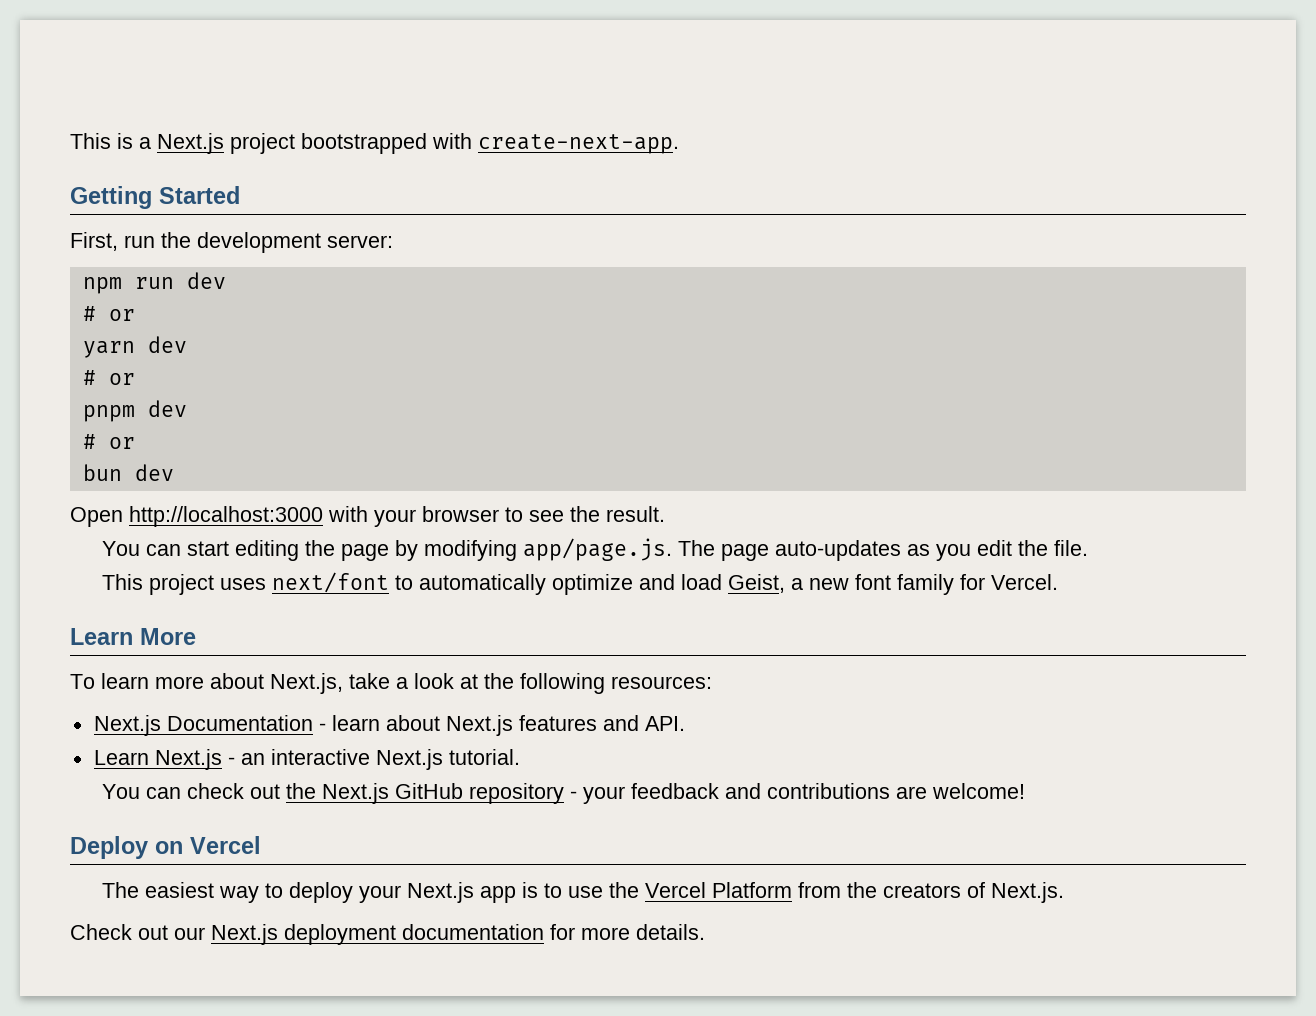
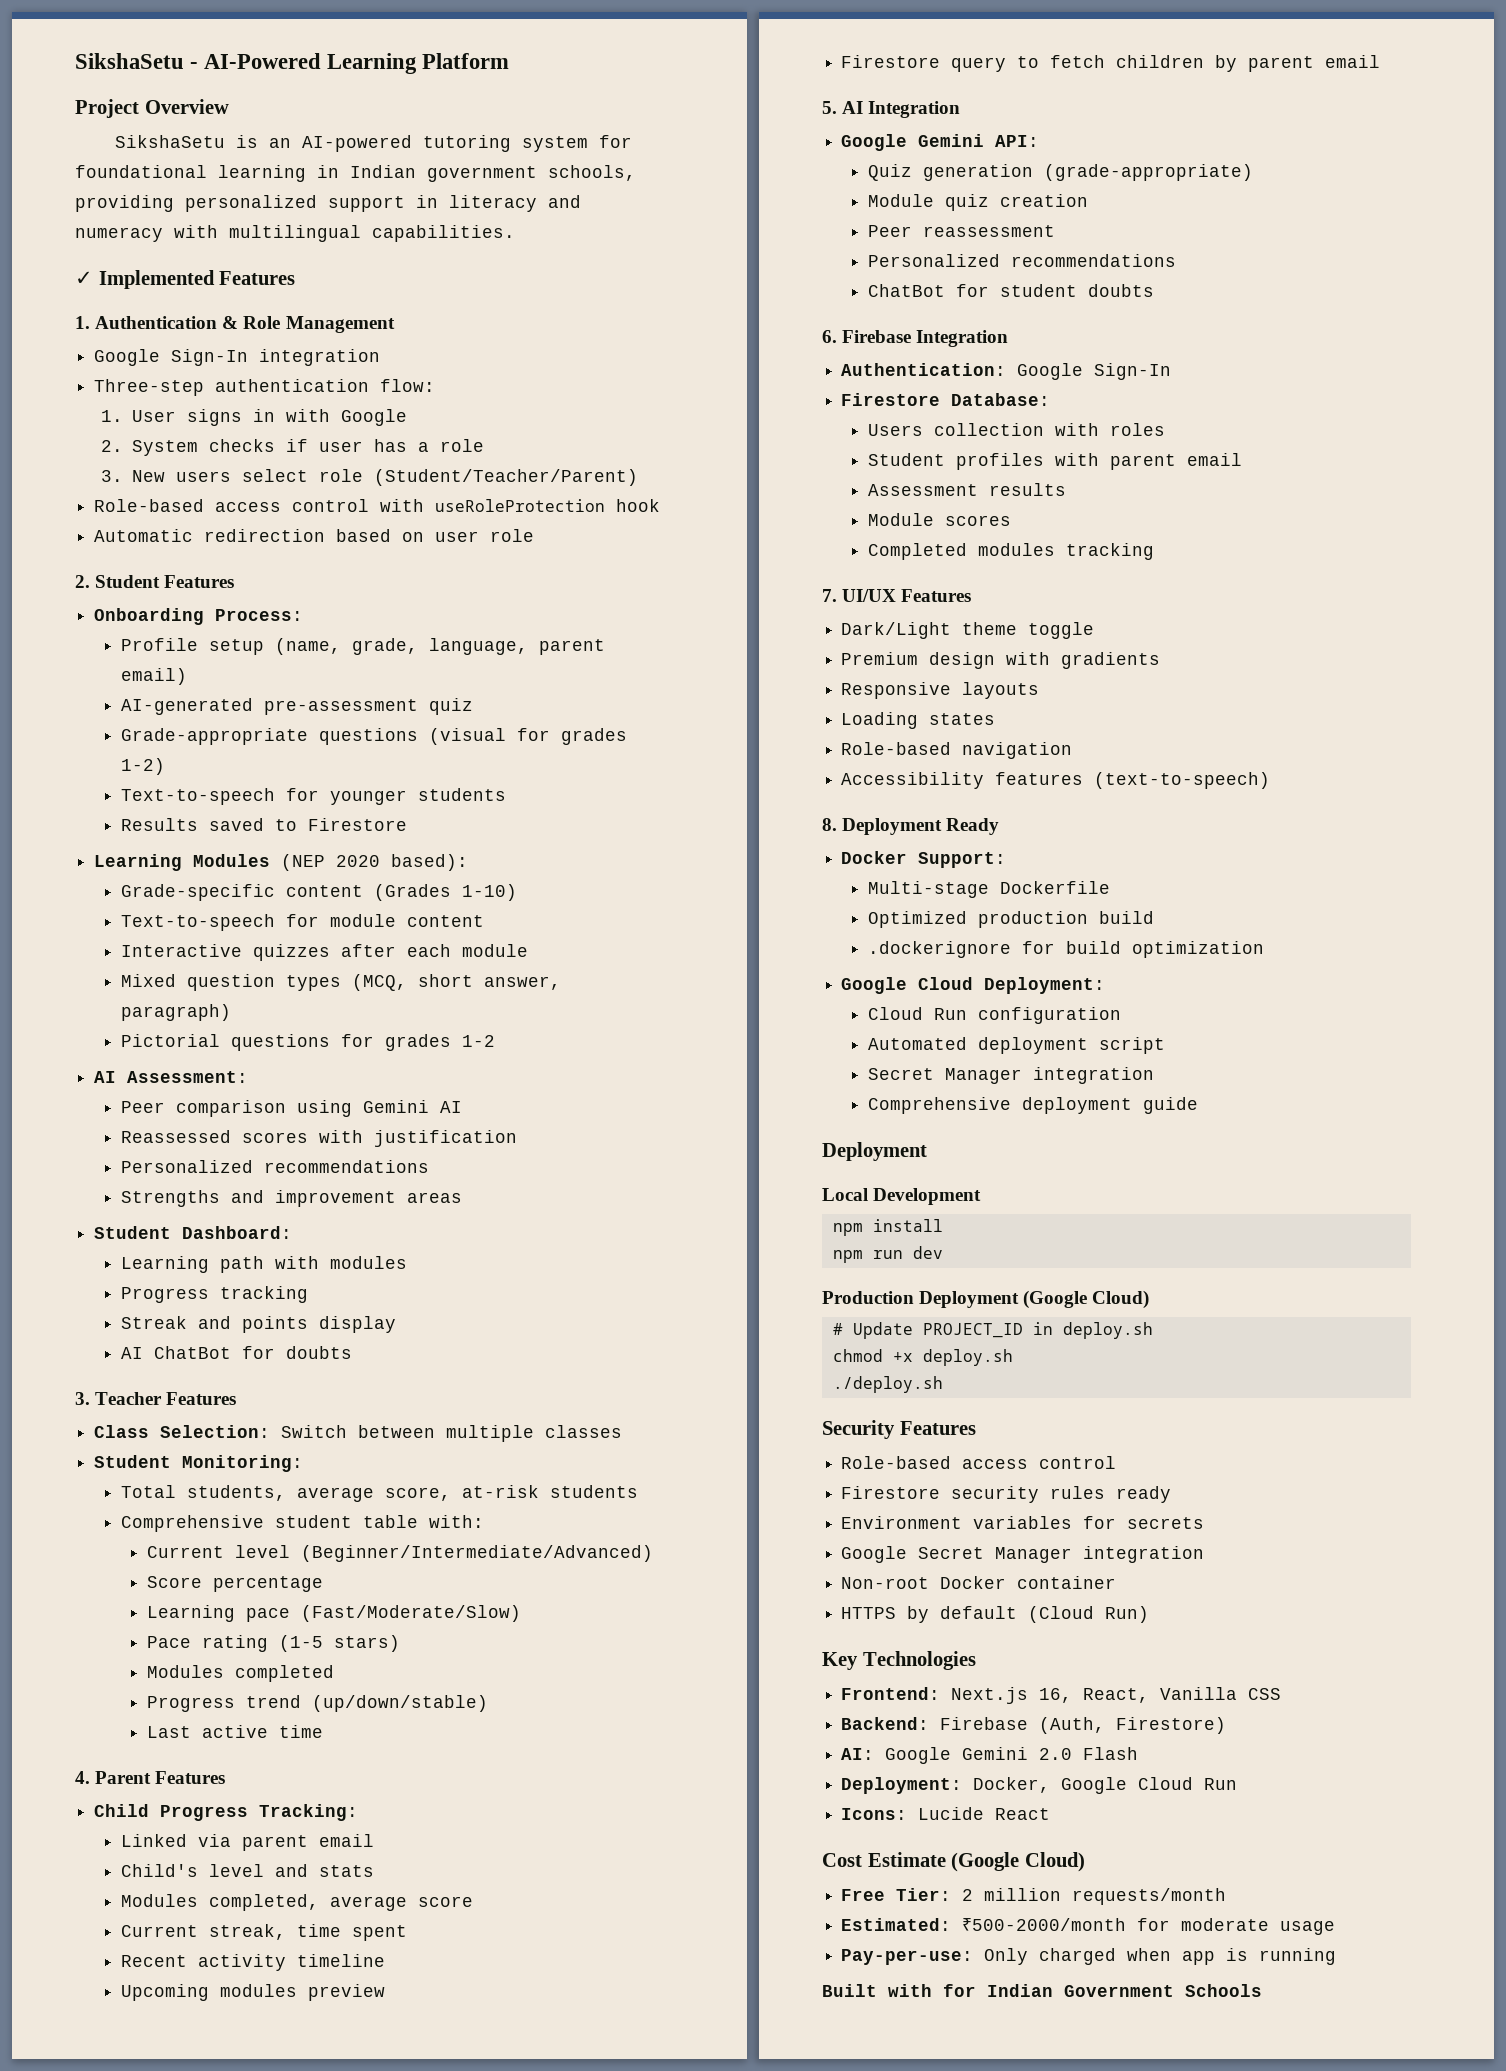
[70,133,679,154] [70,186,240,209] [70,232,393,253] [82,272,226,294] [82,306,135,321] [82,336,187,358] [82,370,135,385] [82,400,187,422] [82,434,135,449] [82,464,174,481] [70,506,665,527] [101,538,1088,561] [101,572,1058,595] [70,628,196,645] [70,673,712,694] [93,715,685,736] [93,749,520,770] [101,783,1025,804] [70,836,261,859] [101,882,1064,903] [70,924,705,945] This is a Next.js project bootstrapped with create-next-app. // Getting Started // First, run the development server: // npm run dev // # or // yarn dev // # or // pnpm dev // # or // bun dev // Open http://localhost:3000 with your browser to see the result. // You can start editing the page by modifying app/page.js. The page auto-updates as you edit the file. // This project uses next/font to automatically optimize and load Geist, a new font family for Vercel. // Learn More // To learn more about Next.js, take a look at the following resources: // Next.js Documentation - learn about Next.js features and API. // Learn Next.js - an interactive Next.js tutorial. // You can check out the Next.js GitHub repository - your feedback and contributions are welcome! // Deploy on Vercel // The easiest way to deploy your Next.js app is to use the Vercel Platform from the creators of Next.js. // Check out our Next.js deployment documentation for more details. -> [75,53,510,74] [75,99,229,118] [114,135,632,152] [75,165,636,182] [75,195,581,212] [75,225,515,242] [75,270,296,289] [75,316,395,333] [94,349,381,366] [94,379,436,396] [101,409,408,426] [101,439,485,456] [101,469,639,486] [94,499,661,512] [94,529,535,542] [75,575,235,588] [94,608,304,625] [120,638,605,655] [120,668,187,685] [120,698,473,715] [120,728,627,745] [120,758,165,775] [120,788,506,805] [120,818,407,831] [94,854,469,871] [120,884,517,901] [120,914,484,931] [120,944,528,961] [120,974,561,991] [120,1004,231,1021] [120,1034,495,1051] [94,1071,249,1083] [120,1100,462,1117] [120,1130,517,1147] [120,1160,429,1173] [120,1190,462,1207] [94,1226,293,1239] [120,1256,407,1273] [120,1286,308,1303] [120,1316,396,1333] [120,1346,352,1359] [75,1392,237,1405] [94,1425,623,1442] [94,1455,304,1472] [120,1485,638,1502] [120,1515,484,1532] [147,1545,654,1562] [147,1576,324,1592] [147,1605,522,1622] [147,1635,401,1652] [147,1665,335,1682] [147,1695,489,1712] [147,1725,324,1738] [75,1771,226,1784] [94,1804,359,1821] [120,1834,374,1851] [120,1864,374,1877] [120,1894,473,1911] [120,1924,407,1941] [120,1954,385,1971] [120,1984,385,2001] [841,55,1381,72] [822,101,961,118] [841,134,1040,151] [867,164,1253,181] [867,194,1088,211] [867,225,1055,237] [867,254,1176,267] [867,284,1154,297] [822,330,1009,347] [841,363,1172,380] [841,393,1051,406] [867,423,1165,436] [867,453,1242,470] [867,483,1066,496] [867,513,1011,526] [867,543,1154,560] [822,589,972,602] [841,622,1095,639] [841,652,1161,669] [841,682,1040,699] [841,712,996,729] [841,742,1073,759] [841,772,1271,789] [822,818,1000,835] [841,851,1007,868] [867,881,1110,898] [867,911,1154,928] [867,941,1264,958] [841,977,1106,994] [867,1007,1121,1024] [867,1037,1165,1054] [867,1067,1154,1084] [867,1097,1198,1114] [822,1142,927,1161] [822,1188,982,1205] [832,1219,943,1236] [832,1246,943,1263] [822,1290,1150,1309] [832,1322,1153,1339] [832,1349,1013,1366] [832,1376,943,1393] [822,1420,976,1439] [841,1456,1117,1469] [841,1486,1172,1503] [841,1516,1205,1529] [841,1546,1205,1563] [841,1576,1117,1589] [841,1606,1150,1623] [822,1651,976,1670] [841,1687,1282,1704] [841,1717,1227,1734] [841,1747,1139,1764] [841,1777,1238,1794] [841,1807,1051,1820] [822,1852,1085,1872] [841,1888,1227,1905] [841,1918,1336,1935] [841,1948,1337,1965] [822,1984,1262,1997] SikshaSetu - AI-Powered Learning Platform // Project Overview // SikshaSetu is an AI-powered tutoring system for foundational learning in Indian government schools, providing personalized support in literacy and numeracy with multilingual capabilities. // ✓ Implemented Features // 1. Authentication & Role Management // Google Sign-In integration // Three-step authentication flow: // 1. User signs in with Google // 2. System checks if user has a role // 3. New users select role (Student/Teacher/Parent) // Role-based access control with useRoleProtection hook // Automatic redirection based on user role // 2. Student Features // Onboarding Process: // Profile setup (name, grade, language, parent email) // AI-generated pre-assessment quiz // Grade-appropriate questions (visual for grades 1-2) // Text-to-speech for younger students // Results saved to Firestore // Learning Modules (NEP 2020 based): // Grade-specific content (Grades 1-10) // Text-to-speech for module content // Interactive quizzes after each module // Mixed question types (MCQ, short answer, paragraph) // Pictorial questions for grades 1-2 // AI Assessment: // Peer comparison using Gemini AI // Reassessed scores with justification // Personalized recommendations // Strengths and improvement areas // Student Dashboard: // Learning path with modules // Progress tracking // Streak and points display // AI ChatBot for doubts // 3. Teacher Features // Class Selection: Switch between multiple classes // Student Monitoring: // Total students, average score, at-risk students // Comprehensive student table with: // Current level (Beginner/Intermediate/Advanced) // Score percentage // Learning pace (Fast/Moderate/Slow) // Pace rating (1-5 stars) // Modules completed // Progress trend (up/down/stable) // Last active time // 4. Parent Features // Child Progress Tracking: // Linked via parent email // Child's level and stats // Modules completed, average score // Current streak, time spent // Recent activity timeline // Upcoming modules preview // Firestore query to fetch children by parent email // 5. AI Integration // Google Gemini API: // Quiz generation (grade-appropriate) // Module quiz creation // Peer reassessment // Personalized recommendations // ChatBot for student doubts // 6. Firebase Integration // Authentication: Google Sign-In // Firestore Database: // Users collection with roles // Student profiles with parent email // Assessment results // Module scores // Completed modules tracking // 7. UI/UX Features // Dark/Light theme toggle // Premium design with gradients // Responsive layouts // Loading states // Role-based navigation // Accessibility features (text-to-speech) // 8. Deployment Ready // Docker Support: // Multi-stage Dockerfile // Optimized production build // .dockerignore for build optimization // Google Cloud Deployment: // Cloud Run configuration // Automated deployment script // Secret Manager integration // Comprehensive deployment guide // Deployment // Local Development // npm install // npm run dev // Production Deployment (Google Cloud) // # Update PROJECT_ID in deploy.sh // chmod +x deploy.sh // ./deploy.sh // Security Features // Role-based access control // Firestore security rules ready // Environment variables for secrets // Google Secret Manager integration // Non-root Docker container // HTTPS by default (Cloud Run) // Key Technologies // Frontend: Next.js 16, React, Vanilla CSS // Backend: Firebase (Auth, Firestore) // AI: Google Gemini 2.0 Flash // Deployment: Docker, Google Cloud Run // Icons: Lucide React // Cost Estimate (Google Cloud) // Free Tier: 2 million requests/month // Estimated: ₹500-2000/month for moderate usage // Pay-per-use: Only charged when app is running // Built with for Indian Government Schools

